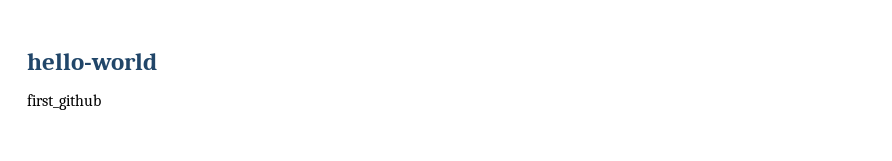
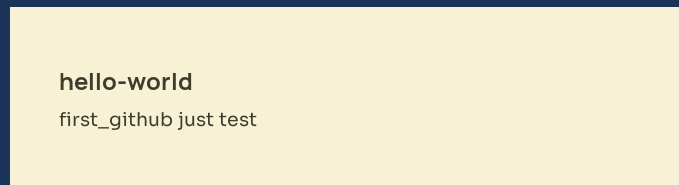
(101, 102) none -> [177,111,258,130] just test

